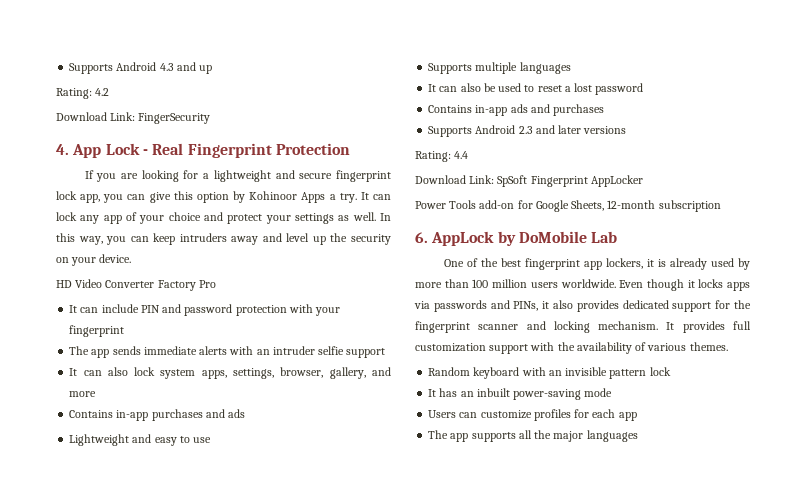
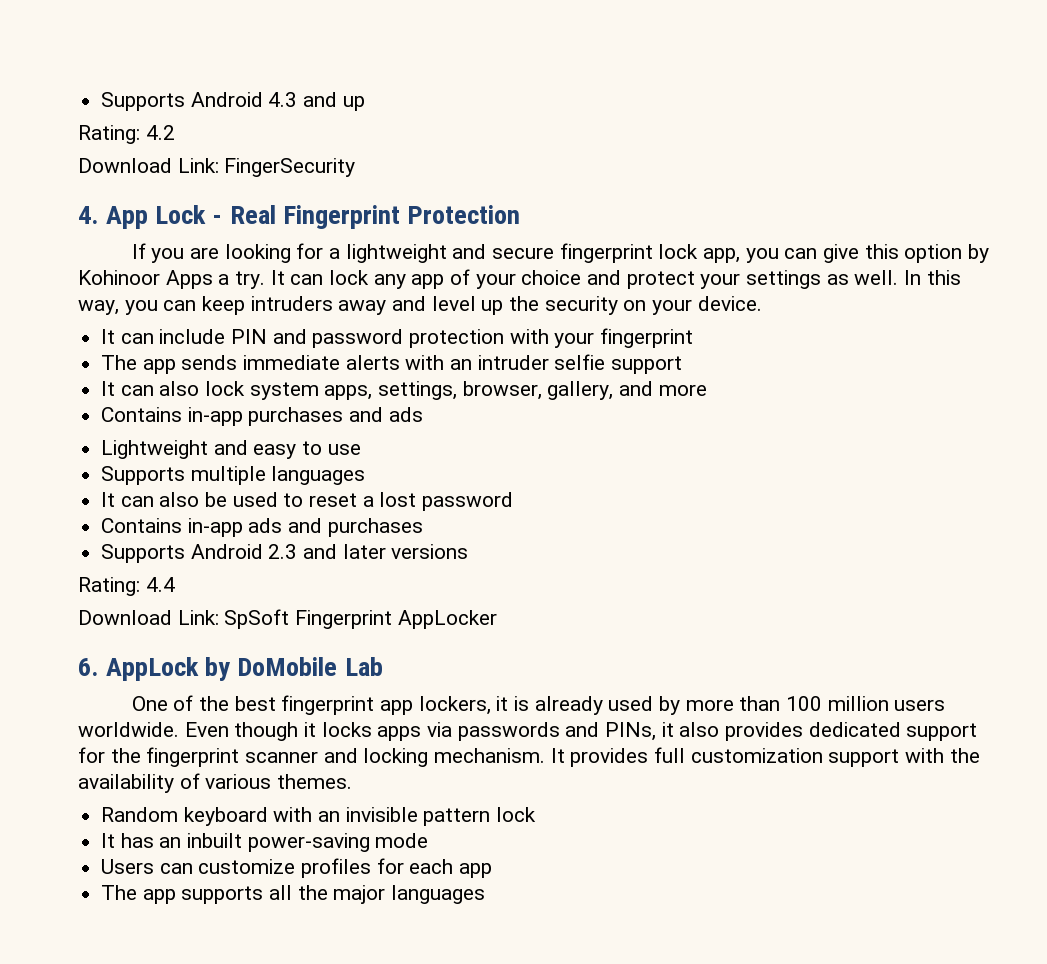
[56,279,216,291] // HD Video Converter Factory Pro -> (762, 303) none
[415,200,721,212] // Power Tools add-on for Google Sheets, 12-month subscription -> (497, 619) none

